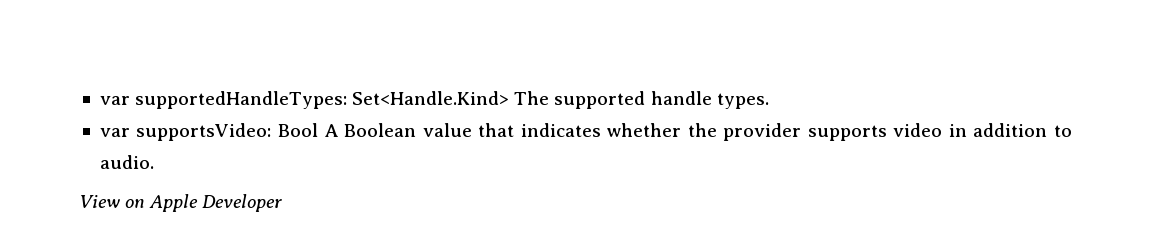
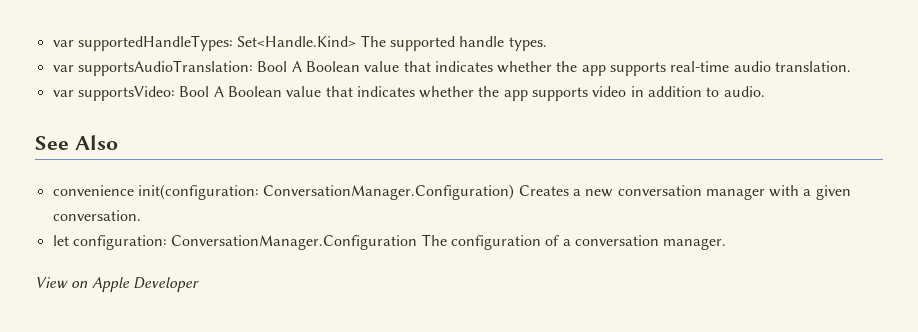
(769, 101) none -> [52,60,852,76] // var supportsAudioTranslation: Bool A Boolean value that indicates whether the app supports real-time audio translation.
[723,123,802,141] provider -> [503,90,528,101] app
(154, 162) none -> [35,135,118,150] [52,184,851,200] [52,210,141,221] [52,234,727,250] // See Also // convenience init(configuration: ConversationManager.Configuration) Creates a new conversation manager with a given conversation. // let configuration: ConversationManager.Configuration The configuration of a conversation manager.

